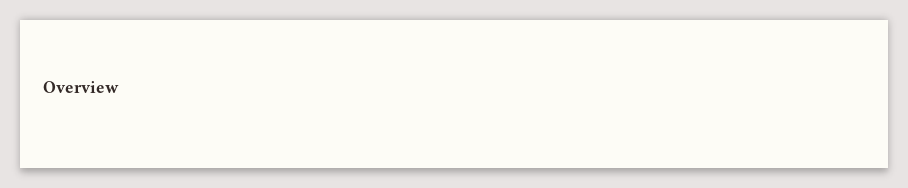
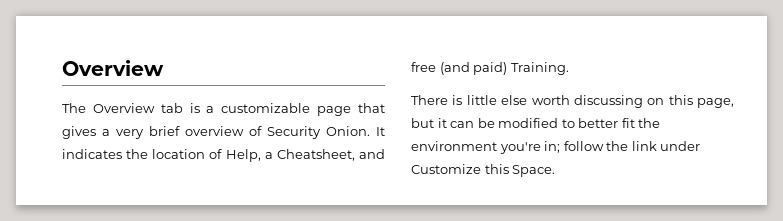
[43,81,119,93] Overview -> [62,60,164,76] [62,103,385,116] [62,126,385,139] [62,149,385,162] [411,62,569,75] [411,95,734,108] [411,118,661,128] [411,141,701,154] [411,164,556,177] Overview // The Overview tab is a customizable page that gives a very brief overview of Security Onion. It indicates the location of Help, a Cheatsheet, and free (and paid) Training. // There is little else worth discussing on this page, but it can be modified to better fit the environment you're in; follow the link under Customize this Space.

